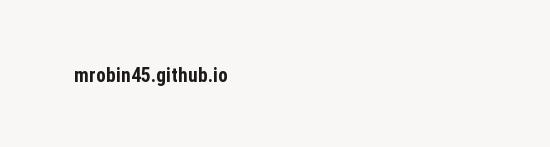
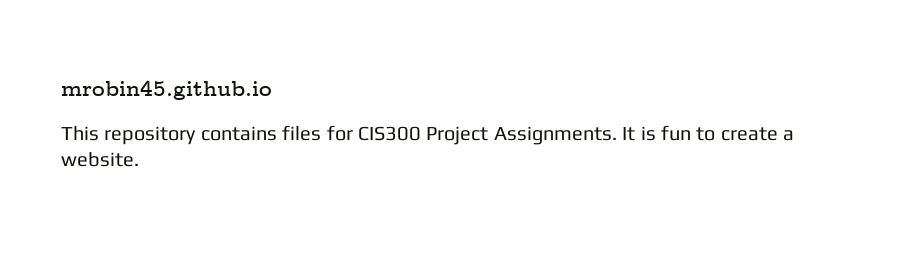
(228, 76) none -> [61,125,795,145] [61,152,139,167] // This repository contains files for CIS300 Project Assignments. It is fun to create a website.

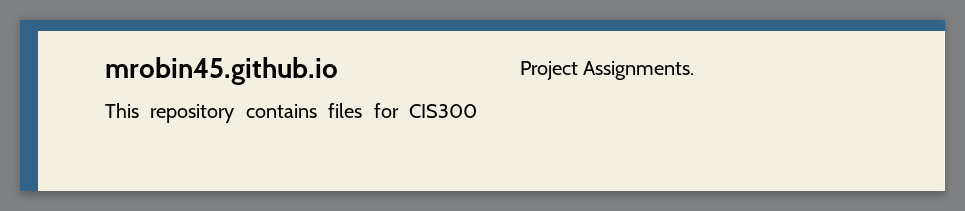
[622,125,795,141] [61,152,139,167] It is fun to create a website. -> (695, 70) none

